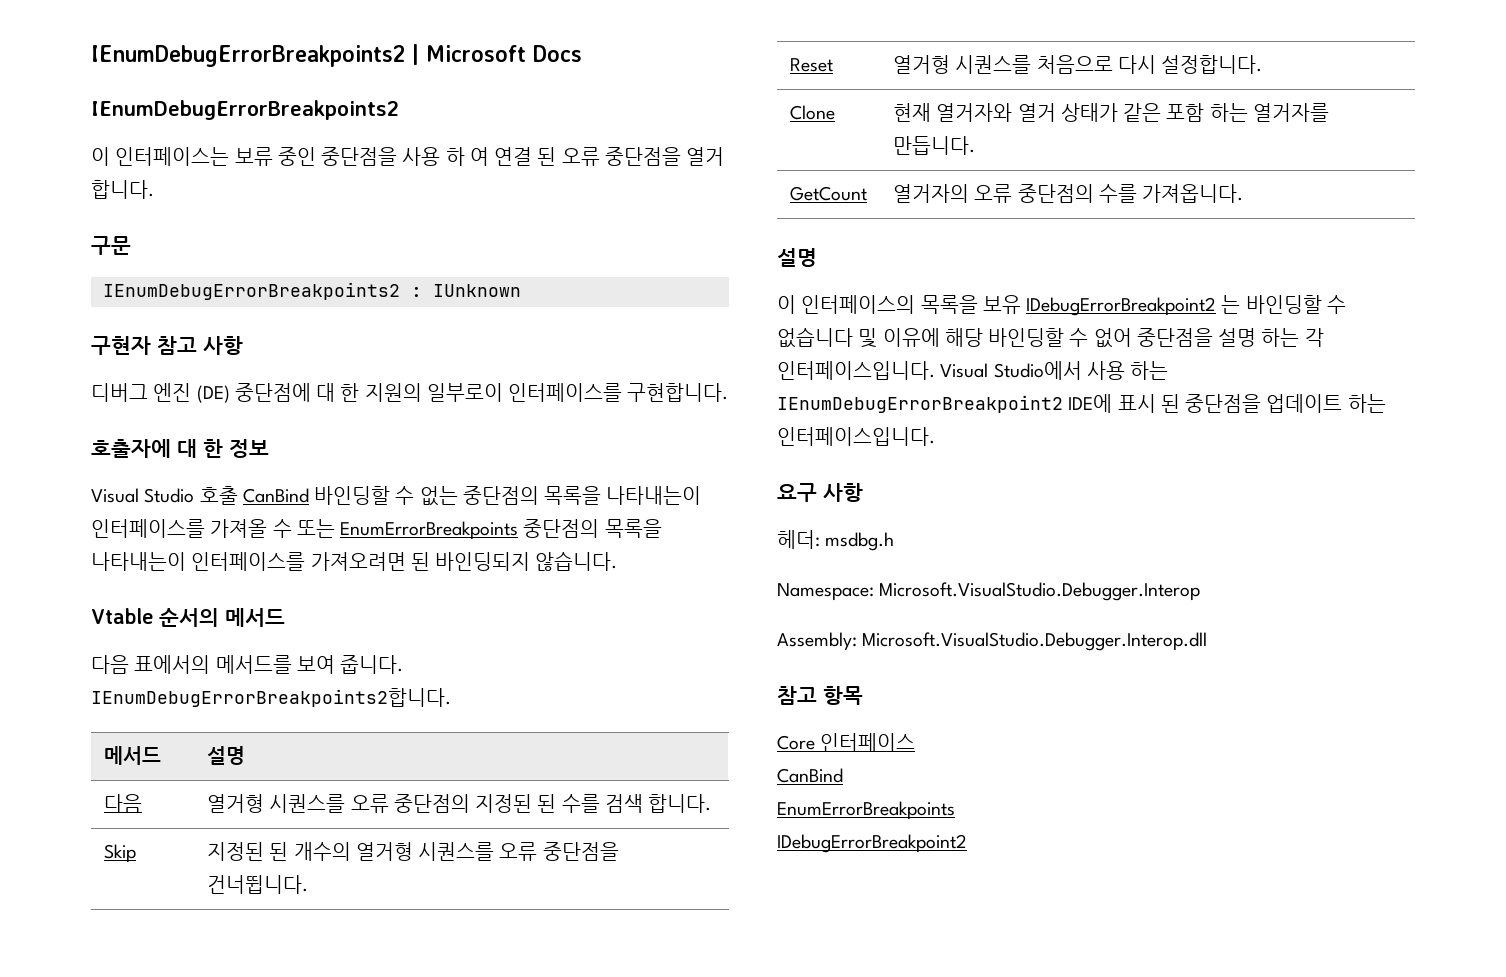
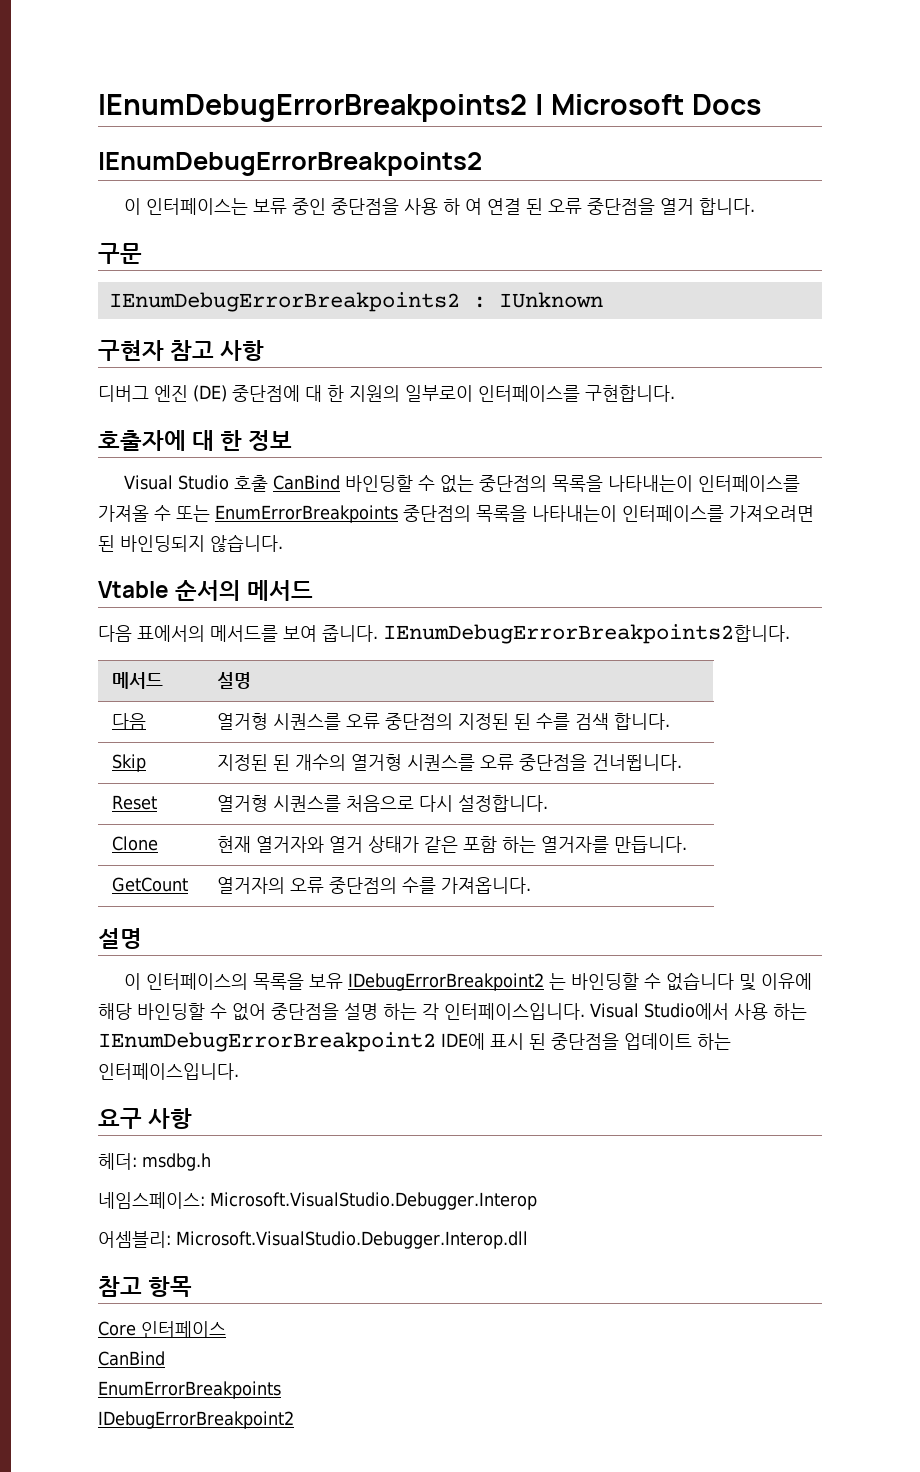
[777,583,874,601] Namespace: -> [98,1192,205,1209] 네임스페이스:
[777,632,857,651] Assembly: -> [98,1231,171,1248] 어셈블리:

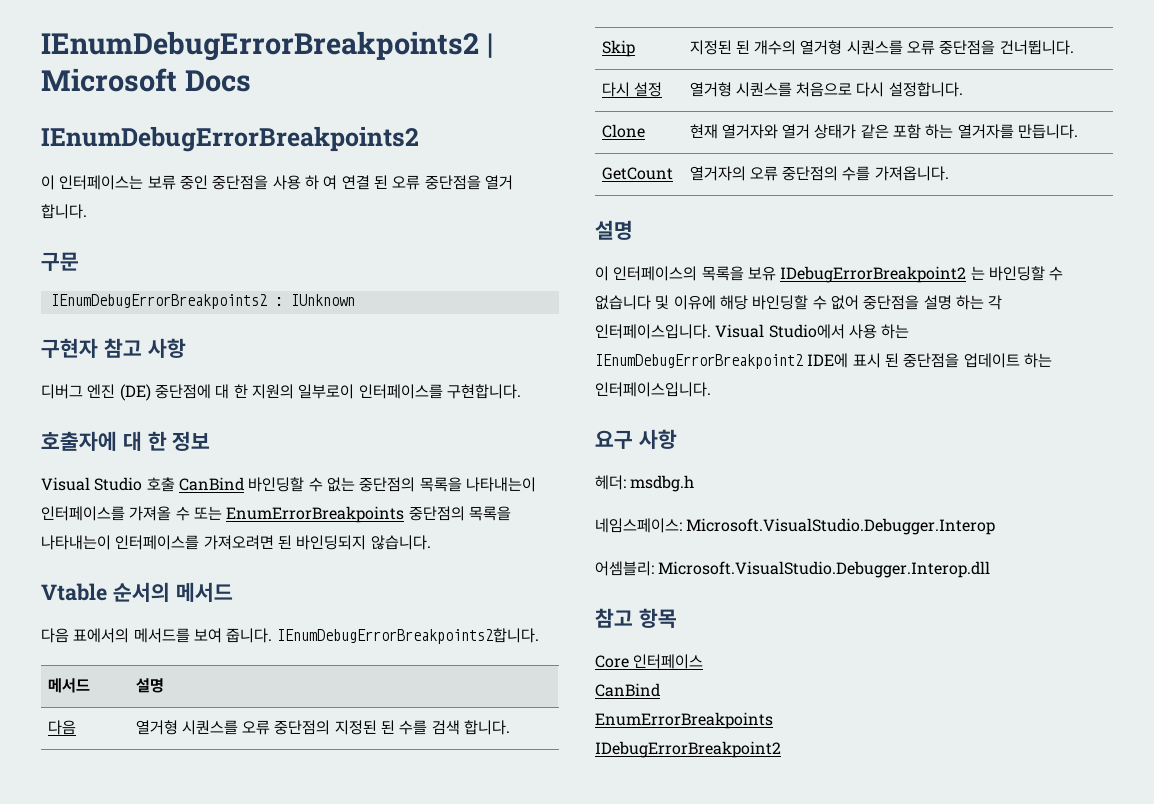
[112,795,158,810] Reset -> [601,82,662,97] 다시 설정

